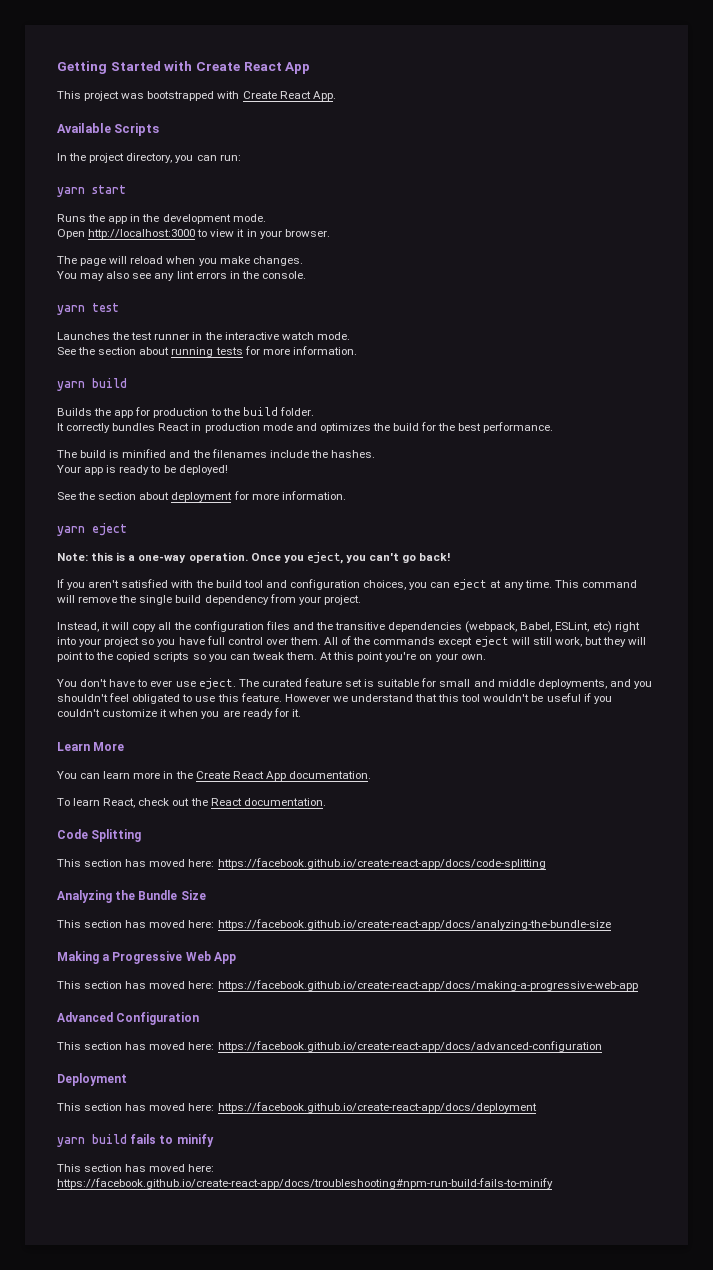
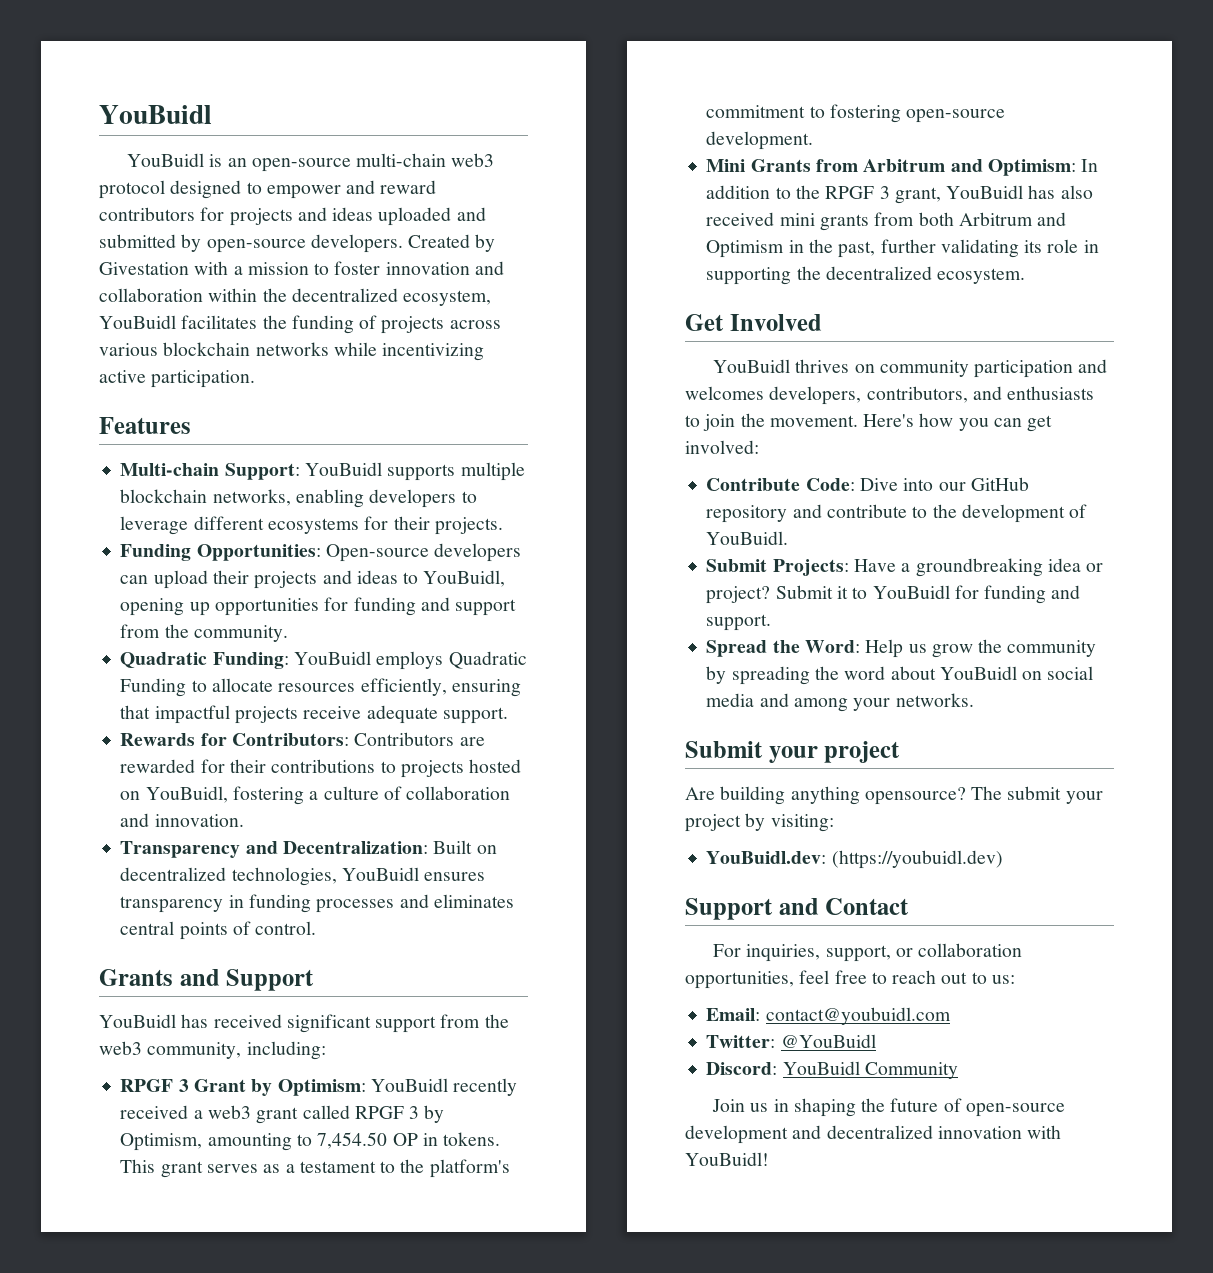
[57,61,311,74] [57,91,336,101] [57,123,160,136] [57,153,241,163] [57,185,126,197] [57,214,266,224] [57,229,330,239] [57,256,303,266] [57,271,306,281] [57,303,119,315] [57,332,350,340] [57,346,357,357] [57,378,127,391] [57,407,314,418] [57,422,554,433] [57,449,375,458] [57,465,228,475] [57,491,346,502] [57,523,127,536] [57,552,451,564] [57,579,637,590] [57,594,361,605] [57,621,640,633] [57,636,647,647] [57,652,486,662] [57,678,652,689] [57,693,612,704] [57,708,301,719] [57,742,125,751] [57,771,371,781] [57,798,326,808] [57,829,142,842] [57,858,546,869] [57,890,206,903] [57,919,611,930] [57,951,236,964] [57,980,638,991] [57,1012,200,1025] [57,1041,602,1052] [57,1073,127,1086] [57,1102,537,1113] [57,1134,214,1147] [57,1164,215,1172] [57,1178,553,1189] Getting Started with Create React App // This project was bootstrapped with Create React App. // Available Scripts // In the project directory, you can run: // yarn start // Runs the app in the development mode. // Open http://localhost:3000 to view it in your browser. // The page will reload when you make changes. // You may also see any lint errors in the console. // yarn test // Launches the test runner in the interactive watch mode. // See the section about running tests for more information. // yarn build // Builds the app for production to the build folder. // It correctly bundles React in production mode and optimizes the build for the best performance. // The build is minified and the filenames include the hashes. // Your app is ready to be deployed! // See the section about deployment for more information. // yarn eject // Note: this is a one-way operation. Once you eject, you can't go back! // If you aren't satisfied with the build tool and configuration choices, you can eject at any time. This command will remove the single build dependency from your project. // Instead, it will copy all the configuration files and the transitive dependencies (webpack, Babel, ESLint, etc) right into your project so you have full control over them. All of the commands except eject will still work, but they will point to the copied scripts so you can tweak them. At this point you're on your own. // You don't have to ever use eject. The curated feature set is suitable for small and middle deployments, and you shouldn't feel obligated to use this feature. However we understand that this tool wouldn't be useful if you couldn't customize it when you are ready for it. // Learn More // You can learn more in the Create React App documentation. // To learn React, check out the React documentation. // Code Splitting // This section has moved here: https://facebook.github.io/create-react-app/docs/code-splitting // Analyzing the Bundle Size // This section has moved here: https://facebook.github.io/create-react-app/docs/analyzing-the-bundle-size // Making a Progressive Web App // This section has moved here: https://facebook.github.io/create-react-app/docs/making-a-progressive-web-app // Advanced Configuration // This section has moved here: https://facebook.github.io/create-react-app/docs/advanced-configuration // Deployment // This section has moved here: https://facebook.github.io/create-react-app/docs/deployment // yarn build fails to minify // This section has moved here: https://facebook.github.io/create-react-app/docs/troubleshooting#npm-run-build-fails-to-minify -> [99,105,212,124] [127,153,495,172] [99,180,437,199] [99,207,486,226] [99,234,496,253] [99,261,504,275] [99,288,492,306] [99,315,501,334] [99,342,485,361] [99,370,256,388] [99,417,191,434] [120,462,525,481] [120,489,477,508] [120,516,503,535] [120,543,522,562] [120,570,506,589] [120,597,517,616] [120,624,288,642] [120,651,527,670] [120,678,521,697] [120,705,508,724] [120,732,485,746] [120,759,522,778] [120,786,511,805] [120,813,244,827] [120,840,497,858] [120,867,486,886] [120,894,514,913] [120,921,317,940] [99,969,315,991] [99,1014,509,1033] [99,1041,326,1060] [120,1078,518,1096] [120,1105,445,1124] [120,1132,501,1151] [120,1159,510,1178] [706,104,1006,123] [706,131,814,150] [706,159,1099,176] [706,185,1093,204] [706,212,1067,231] [706,239,1099,258] [706,266,1026,285] [685,314,822,331] [713,359,1108,378] [685,386,1095,405] [685,413,1053,432] [685,440,759,454] [706,477,1029,491] [706,504,1088,523] [706,531,789,545] [706,558,1104,577] [706,585,1081,604] [706,614,772,631] [706,639,1097,658] [706,666,1094,685] [706,693,974,712] [685,741,901,763] [685,786,1103,805] [685,813,834,832] [706,850,1003,869] [685,898,910,920] [713,943,1023,962] [685,970,1015,989] [706,1007,951,1025] [706,1034,876,1048] [706,1061,958,1079] [712,1098,1065,1117] [685,1125,1062,1144] [685,1152,769,1166] YouBuidl // YouBuidl is an open-source multi-chain web3 protocol designed to empower and reward contributors for projects and ideas uploaded and submitted by open-source developers. Created by Givestation with a mission to foster innovation and collaboration within the decentralized ecosystem, YouBuidl facilitates the funding of projects across various blockchain networks while incentivizing active participation. // Features // Multi-chain Support: YouBuidl supports multiple blockchain networks, enabling developers to leverage different ecosystems for their projects. // Funding Opportunities: Open-source developers can upload their projects and ideas to YouBuidl, opening up opportunities for funding and support from the community. // Quadratic Funding: YouBuidl employs Quadratic Funding to allocate resources efficiently, ensuring that impactful projects receive adequate support. // Rewards for Contributors: Contributors are rewarded for their contributions to projects hosted on YouBuidl, fostering a culture of collaboration and innovation. // Transparency and Decentralization: Built on decentralized technologies, YouBuidl ensures transparency in funding processes and eliminates central points of control. // Grants and Support // YouBuidl has received significant support from the web3 community, including: // RPGF 3 Grant by Optimism: YouBuidl recently received a web3 grant called RPGF 3 by Optimism, amounting to 7,454.50 OP in tokens. This grant serves as a testament to the platform's commitment to fostering open-source development. // Mini Grants from Arbitrum and Optimism: In addition to the RPGF 3 grant, YouBuidl has also received mini grants from both Arbitrum and Optimism in the past, further validating its role in supporting the decentralized ecosystem. // Get Involved // YouBuidl thrives on community participation and welcomes developers, contributors, and enthusiasts to join the movement. Here's how you can get involved: // Contribute Code: Dive into our GitHub repository and contribute to the development of YouBuidl. // Submit Projects: Have a groundbreaking idea or project? Submit it to YouBuidl for funding and support. // Spread the Word: Help us grow the community by spreading the word about YouBuidl on social media and among your networks. // Submit your project // Are building anything opensource? The submit your project by visiting: // YouBuidl.dev: (https://youbuidl.dev) // Support and Contact // For inquiries, support, or collaboration opportunities, feel free to reach out to us: // Email: contact@youbuidl.com // Twitter: @YouBuidl // Discord: YouBuidl Community // Join us in shaping the future of open-source development and decentralized innovation with YouBuidl!

